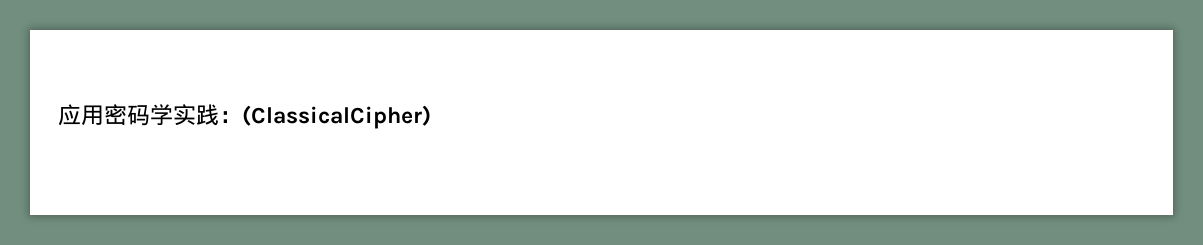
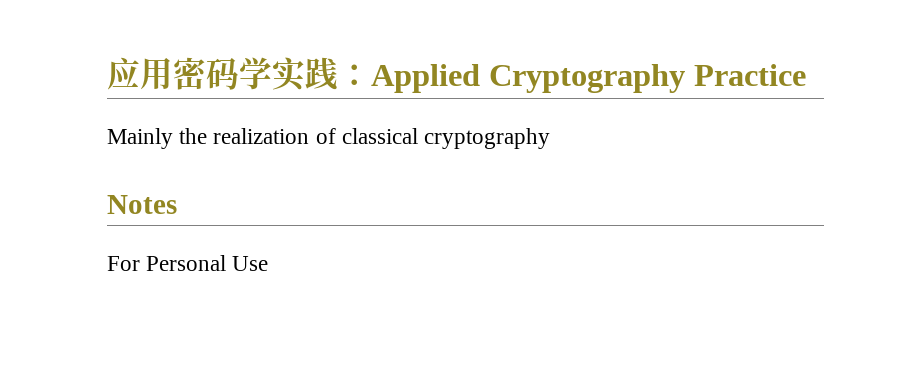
[242,105,431,129] (ClassicalCipher) -> [371,64,806,93] [107,128,551,149] [107,195,177,214] [107,255,269,271] Applied Cryptography Practice // Mainly the realization of classical cryptography // Notes // For Personal Use

